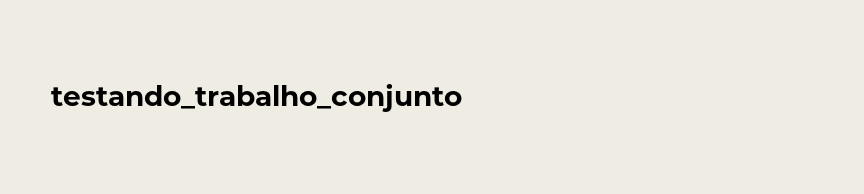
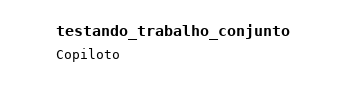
(462, 98) none -> [56,48,120,62] // Copiloto

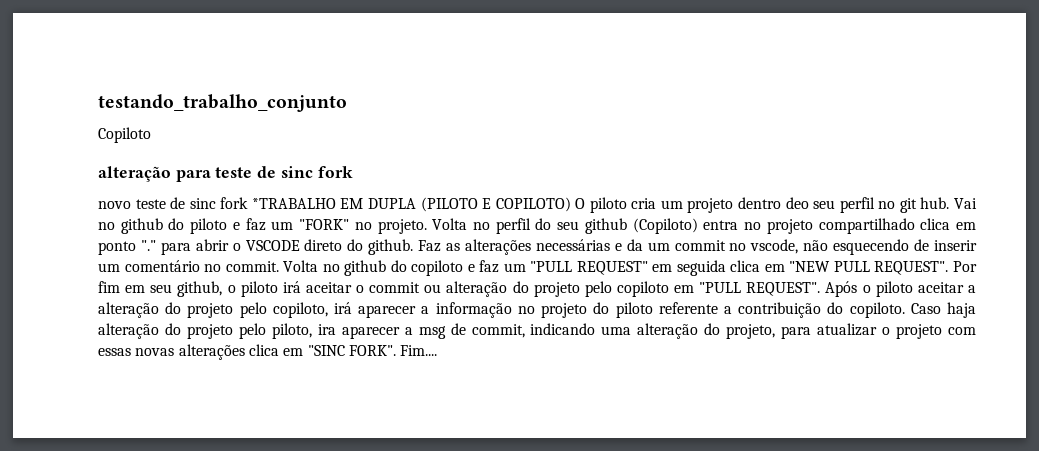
(120, 55) none -> [98,166,353,182] [98,197,978,213] [98,218,977,234] [98,239,977,255] [98,260,977,276] [98,281,977,297] [98,302,976,318] [98,323,977,339] [98,344,438,360] // alteração para teste de sinc fork // novo teste de sinc fork *TRABALHO EM DUPLA (PILOTO E COPILOTO) O piloto cria um projeto dentro deo seu perfil no git hub. Vai no github do piloto e faz um "FORK" no projeto. Volta no perfil do seu github (Copiloto) entra no projeto compartilhado clica em ponto "." para abrir o VSCODE direto do github. Faz as alterações necessárias e da um commit no vscode, não esquecendo de inserir um comentário no commit. Volta no github do copiloto e faz um "PULL REQUEST" em seguida clica em "NEW PULL REQUEST". Por fim em seu github, o piloto irá aceitar o commit ou alteração do projeto pelo copiloto em "PULL REQUEST". Após o piloto aceitar a alteração do projeto pelo copiloto, irá aparecer a informação no projeto do piloto referente a contribuição do copiloto. Caso haja alteração do projeto pelo piloto, ira aparecer a msg de commit, indicando uma alteração do projeto, para atualizar o projeto com essas novas alterações clica em "SINC FORK". Fim....

